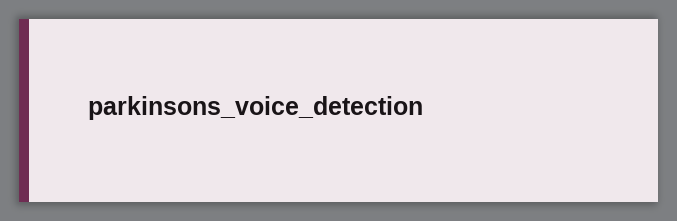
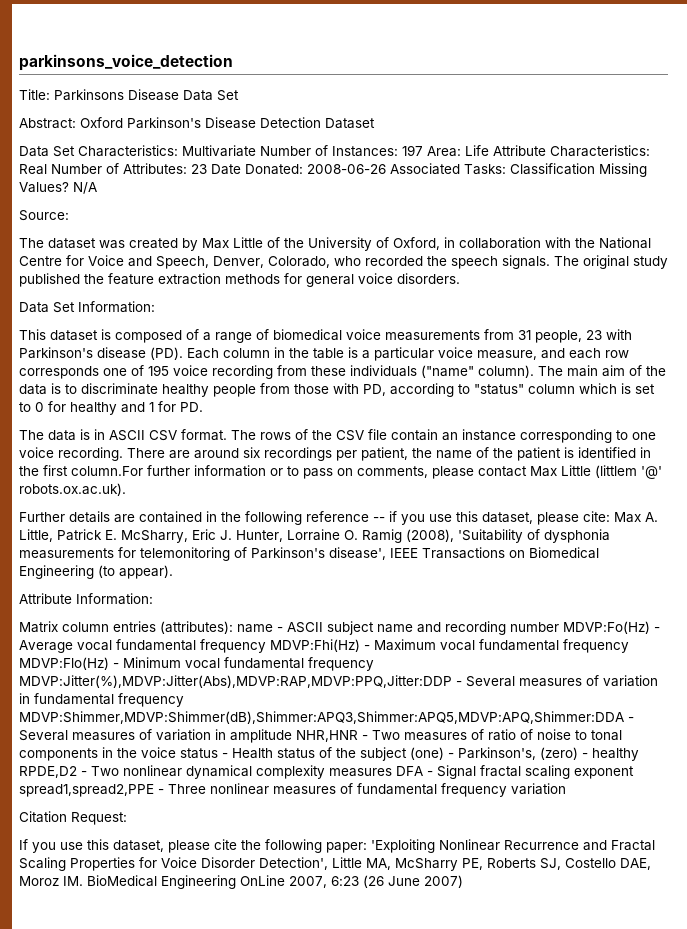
(423, 108) none -> [19,89,239,101] [19,117,375,129] [19,145,650,157] [19,163,647,177] [19,182,97,194] [19,210,69,221] [19,237,651,251] [19,255,668,269] [19,273,460,287] [19,301,155,313] [19,329,632,343] [19,347,629,361] [19,365,666,379] [19,383,655,397] [19,401,203,415] [19,429,656,443] [19,447,651,461] [19,465,662,479] [19,483,126,496] [19,511,658,525] [19,529,610,543] [19,547,599,561] [19,565,173,579] [19,593,153,605] [19,621,660,635] [19,639,629,653] [19,657,374,671] [19,675,658,688] [19,693,184,707] [19,711,634,724] [19,729,622,743] [19,747,639,761] [19,765,634,779] [19,783,566,797] [19,811,127,825] [19,839,655,853] [19,857,651,871] [19,875,463,889] // Title: Parkinsons Disease Data Set // Abstract: Oxford Parkinson's Disease Detection Dataset // Data Set Characteristics: Multivariate Number of Instances: 197 Area: Life Attribute Characteristics: Real Number of Attributes: 23 Date Donated: 2008-06-26 Associated Tasks: Classification Missing Values? N/A // Source: // The dataset was created by Max Little of the University of Oxford, in collaboration with the National Centre for Voice and Speech, Denver, Colorado, who recorded the speech signals. The original study published the feature extraction methods for general voice disorders. // Data Set Information: // This dataset is composed of a range of biomedical voice measurements from 31 people, 23 with Parkinson's disease (PD). Each column in the table is a particular voice measure, and each row corresponds one of 195 voice recording from these individuals ("name" column). The main aim of the data is to discriminate healthy people from those with PD, according to "status" column which is set to 0 for healthy and 1 for PD. // The data is in ASCII CSV format. The rows of the CSV file contain an instance corresponding to one voice recording. There are around six recordings per patient, the name of the patient is identified in the first column.For further information or to pass on comments, please contact Max Little (littlem '@' robots.ox.ac.uk). // Further details are contained in the following reference -- if you use this dataset, please cite: Max A. Little, Patrick E. McSharry, Eric J. Hunter, Lorraine O. Ramig (2008), 'Suitability of dysphonia measurements for telemonitoring of Parkinson's disease', IEEE Transactions on Biomedical Engineering (to appear). // Attribute Information: // Matrix column entries (attributes): name - ASCII subject name and recording number MDVP:Fo(Hz) - Average vocal fundamental frequency MDVP:Fhi(Hz) - Maximum vocal fundamental frequency MDVP:Flo(Hz) - Minimum vocal fundamental frequency MDVP:Jitter(%),MDVP:Jitter(Abs),MDVP:RAP,MDVP:PPQ,Jitter:DDP - Several measures of variation in fundamental frequency MDVP:Shimmer,MDVP:Shimmer(dB),Shimmer:APQ3,Shimmer:APQ5,MDVP:APQ,Shimmer:DDA - Several measures of variation in amplitude NHR,HNR - Two measures of ratio of noise to tonal components in the voice status - Health status of the subject (one) - Parkinson's, (zero) - healthy RPDE,D2 - Two nonlinear dynamical complexity measures DFA - Signal fractal scaling exponent spread1,spread2,PPE - Three nonlinear measures of fundamental frequency variation // Citation Request: // If you use this dataset, please cite the following paper: 'Exploiting Nonlinear Recurrence and Fractal Scaling Properties for Voice Disorder Detection', Little MA, McSharry PE, Roberts SJ, Costello DAE, Moroz IM. BioMedical Engineering OnLine 2007, 6:23 (26 June 2007)

